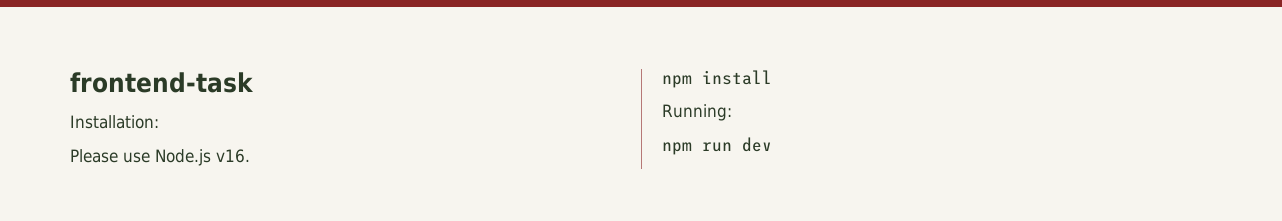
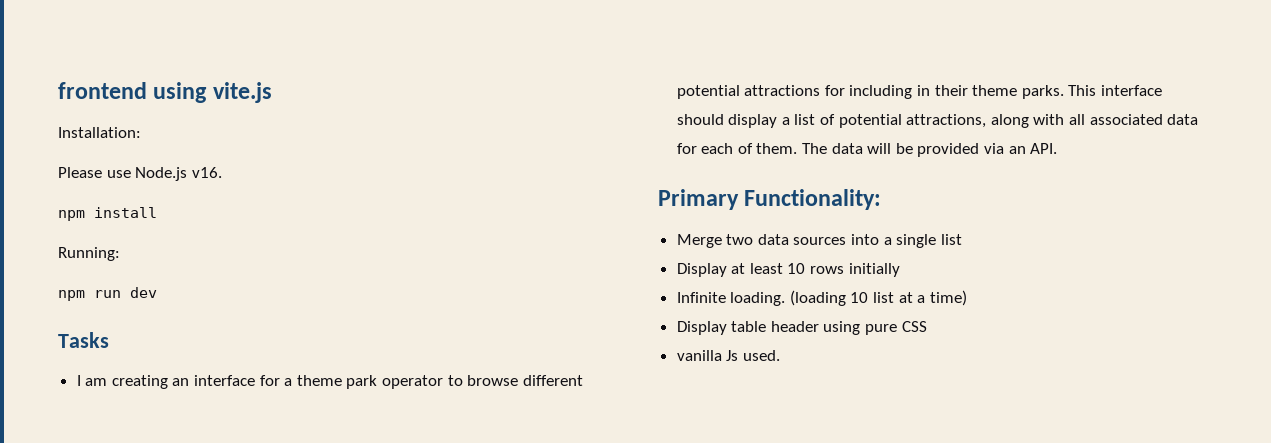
[70,72,254,93] frontend-task -> [58,82,272,103] frontend using vite.js
(772, 144) none -> [58,332,109,348] [76,375,583,389] [676,85,1163,99] [676,114,1199,128] [676,143,1058,157] [658,189,882,210] [676,234,962,248] [676,263,900,277] [676,290,967,306] [676,321,927,335] [676,350,780,361] // Tasks // I am creating an interface for a theme park operator to browse different potential attractions for including in their theme parks. This interface should display a list of potential attractions, along with all associated data for each of them. The data will be provided via an API. // Primary Functionality: // Merge two data sources into a single list // Display at least 10 rows initially // Infinite loading. (loading 10 list at a time) // Display table header using pure CSS // vanilla Js used.

